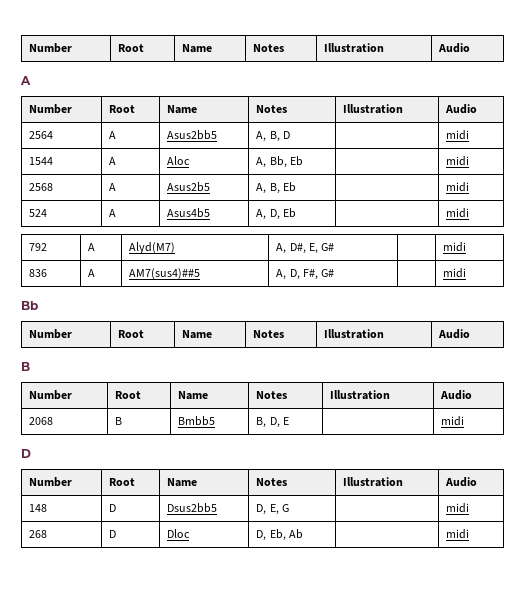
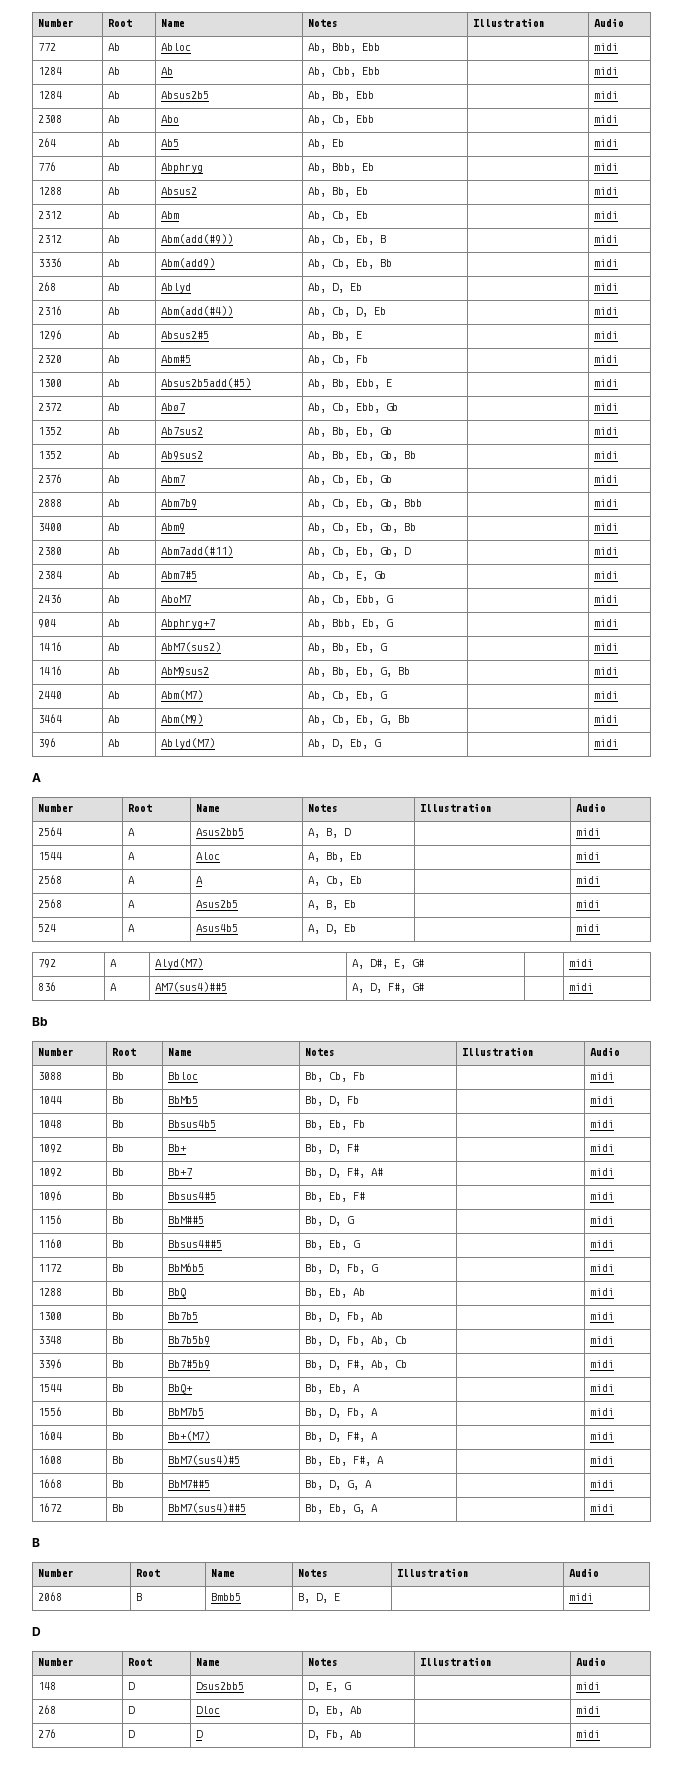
[29,43,73,53] [118,44,145,52] [182,44,213,53] [253,44,285,52] [324,43,385,53] [438,43,471,53] Number | Root | Name | Notes | Illustration | Audio -> [38,19,75,27] [108,19,133,27] [161,19,186,27] [308,19,339,27] [473,18,546,27] [594,18,625,27] [38,43,57,51] [108,43,121,51] [161,43,192,51] [308,43,381,53] [594,43,619,51] [38,67,63,75] [108,67,121,75] [161,67,174,75] [308,67,381,77] [594,67,619,75] [38,91,63,99] [108,91,121,99] [161,91,210,99] [308,91,375,101] [594,91,619,99] [38,115,63,123] [108,115,121,123] [161,115,180,123] [308,115,375,125] [594,115,619,123] [38,138,57,147] [108,139,121,147] [161,139,180,147] [308,139,345,149] [594,139,619,147] [38,162,57,171] [108,163,121,171] [161,163,204,173] [308,163,375,173] [594,163,619,171] [38,187,63,195] [108,187,121,195] [161,187,198,195] [308,187,369,197] [594,187,619,195] [38,211,63,219] [108,211,121,219] [161,211,180,219] [308,211,369,221] [594,211,619,219] [38,235,63,243] [108,235,121,243] [161,234,234,244] [308,235,387,245] [594,235,619,243] [38,258,63,267] [108,259,121,267] [161,258,216,268] [308,259,393,269] [594,259,619,267] [38,282,57,291] [108,283,121,291] [161,283,192,293] [308,283,363,293] [594,283,619,291] [38,306,63,315] [108,307,121,315] [161,306,234,316] [308,307,387,317] [594,307,619,315] [38,330,63,340] [108,331,121,339] [161,331,210,339] [308,331,363,341] [594,331,619,339] [38,355,63,363] [108,355,121,363] [161,355,192,363] [308,355,369,365] [594,355,619,363] [38,379,63,387] [108,379,121,387] [161,378,252,388] [308,379,393,389] [594,379,619,387] [38,403,63,411] [108,403,121,411] [161,403,186,412] [308,403,399,413] [594,403,619,411] [38,427,63,435] [108,427,121,435] [161,427,204,435] [308,427,393,437] [594,427,619,435] [38,451,63,459] [108,451,121,459] [161,451,204,460] [308,451,417,461] [594,451,619,459] [38,474,63,483] [108,475,121,483] [161,475,186,483] [308,475,393,485] [594,475,619,483] [38,499,63,507] [108,499,121,507] [161,499,198,508] [308,499,423,509] [594,499,619,507] [38,523,63,531] [108,523,121,531] [161,523,186,532] [308,523,417,533] [594,523,619,531] [38,547,63,555] [108,547,121,555] [161,546,234,556] [308,547,412,557] [594,547,619,555] [38,571,63,579] [108,571,121,579] [161,571,198,579] [308,571,387,581] [594,571,619,579] [38,594,63,603] [108,595,121,603] [161,595,192,603] [308,595,394,605] [594,595,619,603] [38,619,57,628] [108,619,121,627] [161,619,216,629] [308,619,394,629] [594,619,619,627] [38,642,63,651] [108,643,121,651] [161,642,222,652] [308,643,388,653] [594,643,619,651] [38,666,63,675] [108,667,121,675] [161,667,210,676] [308,667,411,677] [594,667,619,675] [38,691,63,699] [108,691,121,699] [161,690,204,700] [308,691,388,701] [594,691,619,699] [38,714,63,723] [108,715,121,723] [161,714,204,724] [308,715,411,725] [594,715,619,723] [38,738,57,748] [108,739,121,747] [161,738,216,749] [308,739,382,749] [594,739,619,747] Number | Root | Name | Notes | Illustration | Audio // 772 | Ab | Abloc | Ab, Bbb, Ebb | | midi // 1284 | Ab | Ab | Ab, Cbb, Ebb | | midi // 1284 | Ab | Absus2b5 | Ab, Bb, Ebb | | midi // 2308 | Ab | Abo | Ab, Cb, Ebb | | midi // 264 | Ab | Ab5 | Ab, Eb | | midi // 776 | Ab | Abphryg | Ab, Bbb, Eb | | midi // 1288 | Ab | Absus2 | Ab, Bb, Eb | | midi // 2312 | Ab | Abm | Ab, Cb, Eb | | midi // 2312 | Ab | Abm(add(#9)) | Ab, Cb, Eb, B | | midi // 3336 | Ab | Abm(add9) | Ab, Cb, Eb, Bb | | midi // 268 | Ab | Ablyd | Ab, D, Eb | | midi // 2316 | Ab | Abm(add(#4)) | Ab, Cb, D, Eb | | midi // 1296 | Ab | Absus2#5 | Ab, Bb, E | | midi // 2320 | Ab | Abm#5 | Ab, Cb, Fb | | midi // 1300 | Ab | Absus2b5add(#5) | Ab, Bb, Ebb, E | | midi // 2372 | Ab | Abø7 | Ab, Cb, Ebb, Gb | | midi // 1352 | Ab | Ab7sus2 | Ab, Bb, Eb, Gb | | midi // 1352 | Ab | Ab9sus2 | Ab, Bb, Eb, Gb, Bb | | midi // 2376 | Ab | Abm7 | Ab, Cb, Eb, Gb | | midi // 2888 | Ab | Abm7b9 | Ab, Cb, Eb, Gb, Bbb | | midi // 3400 | Ab | Abm9 | Ab, Cb, Eb, Gb, Bb | | midi // 2380 | Ab | Abm7add(#11) | Ab, Cb, Eb, Gb, D | | midi // 2384 | Ab | Abm7#5 | Ab, Cb, E, Gb | | midi // 2436 | Ab | AboM7 | Ab, Cb, Ebb, G | | midi // 904 | Ab | Abphryg+7 | Ab, Bbb, Eb, G | | midi // 1416 | Ab | AbM7(sus2) | Ab, Bb, Eb, G | | midi // 1416 | Ab | AbM9sus2 | Ab, Bb, Eb, G, Bb | | midi // 2440 | Ab | Abm(M7) | Ab, Cb, Eb, G | | midi // 3464 | Ab | Abm(M9) | Ab, Cb, Eb, G, Bb | | midi // 396 | Ab | Ablyd(M7) | Ab, D, Eb, G | | midi
(470, 161) none -> [38,875,63,884] [128,876,136,884] [196,876,204,884] [308,876,363,886] [576,876,601,884] // 2568 | A | A | A, Cb, Eb | | midi
(471, 334) none -> [38,1072,63,1080] [112,1072,125,1080] [168,1072,199,1080] [305,1072,366,1082] [590,1072,615,1080] [38,1096,63,1104] [112,1096,125,1104] [168,1096,199,1104] [305,1096,360,1106] [590,1096,615,1104] [38,1120,63,1128] [112,1120,125,1128] [168,1120,217,1128] [305,1120,366,1130] [590,1120,615,1128] [38,1144,63,1153] [112,1144,125,1152] [168,1144,188,1152] [305,1144,360,1154] [590,1144,615,1152] [38,1168,63,1177] [112,1168,125,1176] [168,1168,193,1176] [305,1168,384,1178] [590,1168,615,1176] [38,1191,63,1201] [112,1192,125,1200] [168,1192,217,1200] [305,1192,366,1202] [590,1192,615,1200] [38,1215,63,1224] [112,1216,125,1224] [168,1216,205,1224] [305,1216,355,1226] [590,1216,615,1224] [38,1239,63,1248] [112,1240,125,1248] [168,1240,223,1248] [305,1240,361,1250] [590,1240,615,1248] [38,1264,63,1272] [112,1264,125,1272] [168,1263,205,1272] [305,1264,379,1274] [590,1264,615,1272] [38,1288,63,1296] [112,1288,125,1296] [168,1288,187,1298] [305,1288,366,1298] [590,1288,615,1296] [38,1312,63,1320] [112,1312,125,1320] [168,1312,199,1320] [305,1312,384,1322] [590,1312,615,1320] [38,1336,63,1344] [112,1336,125,1344] [168,1336,211,1345] [305,1336,408,1346] [590,1336,615,1344] [38,1359,63,1369] [112,1360,125,1368] [168,1360,211,1369] [305,1360,408,1370] [590,1360,615,1368] [38,1384,63,1392] [112,1384,125,1392] [168,1384,194,1394] [305,1384,361,1394] [590,1384,615,1392] [38,1407,63,1416] [112,1408,125,1416] [168,1408,205,1416] [305,1408,379,1418] [590,1408,615,1416] [38,1431,63,1440] [112,1432,125,1440] [168,1431,211,1441] [305,1432,379,1442] [590,1432,615,1440] [38,1455,63,1464] [112,1456,125,1464] [168,1455,241,1465] [305,1456,385,1466] [590,1456,615,1464] [38,1479,63,1488] [112,1480,125,1488] [168,1480,211,1488] [305,1480,373,1490] [590,1480,615,1488] [38,1503,63,1512] [112,1504,125,1512] [168,1503,247,1513] [305,1504,379,1514] [590,1504,615,1512] // 3088 | Bb | Bbloc | Bb, Cb, Fb | | midi // 1044 | Bb | BbMb5 | Bb, D, Fb | | midi // 1048 | Bb | Bbsus4b5 | Bb, Eb, Fb | | midi // 1092 | Bb | Bb+ | Bb, D, F# | | midi // 1092 | Bb | Bb+7 | Bb, D, F#, A# | | midi // 1096 | Bb | Bbsus4#5 | Bb, Eb, F# | | midi // 1156 | Bb | BbM##5 | Bb, D, G | | midi // 1160 | Bb | Bbsus4##5 | Bb, Eb, G | | midi // 1172 | Bb | BbM6b5 | Bb, D, Fb, G | | midi // 1288 | Bb | BbQ | Bb, Eb, Ab | | midi // 1300 | Bb | Bb7b5 | Bb, D, Fb, Ab | | midi // 3348 | Bb | Bb7b5b9 | Bb, D, Fb, Ab, Cb | | midi // 3396 | Bb | Bb7#5b9 | Bb, D, F#, Ab, Cb | | midi // 1544 | Bb | BbQ+ | Bb, Eb, A | | midi // 1556 | Bb | BbM7b5 | Bb, D, Fb, A | | midi // 1604 | Bb | Bb+(M7) | Bb, D, F#, A | | midi // 1608 | Bb | BbM7(sus4)#5 | Bb, Eb, F#, A | | midi // 1668 | Bb | BbM7##5 | Bb, D, G, A | | midi // 1672 | Bb | BbM7(sus4)##5 | Bb, Eb, G, A | | midi
(470, 534) none -> [38,1729,57,1738] [128,1730,136,1738] [196,1730,204,1738] [308,1730,363,1740] [576,1730,601,1738] // 276 | D | D | D, Fb, Ab | | midi

